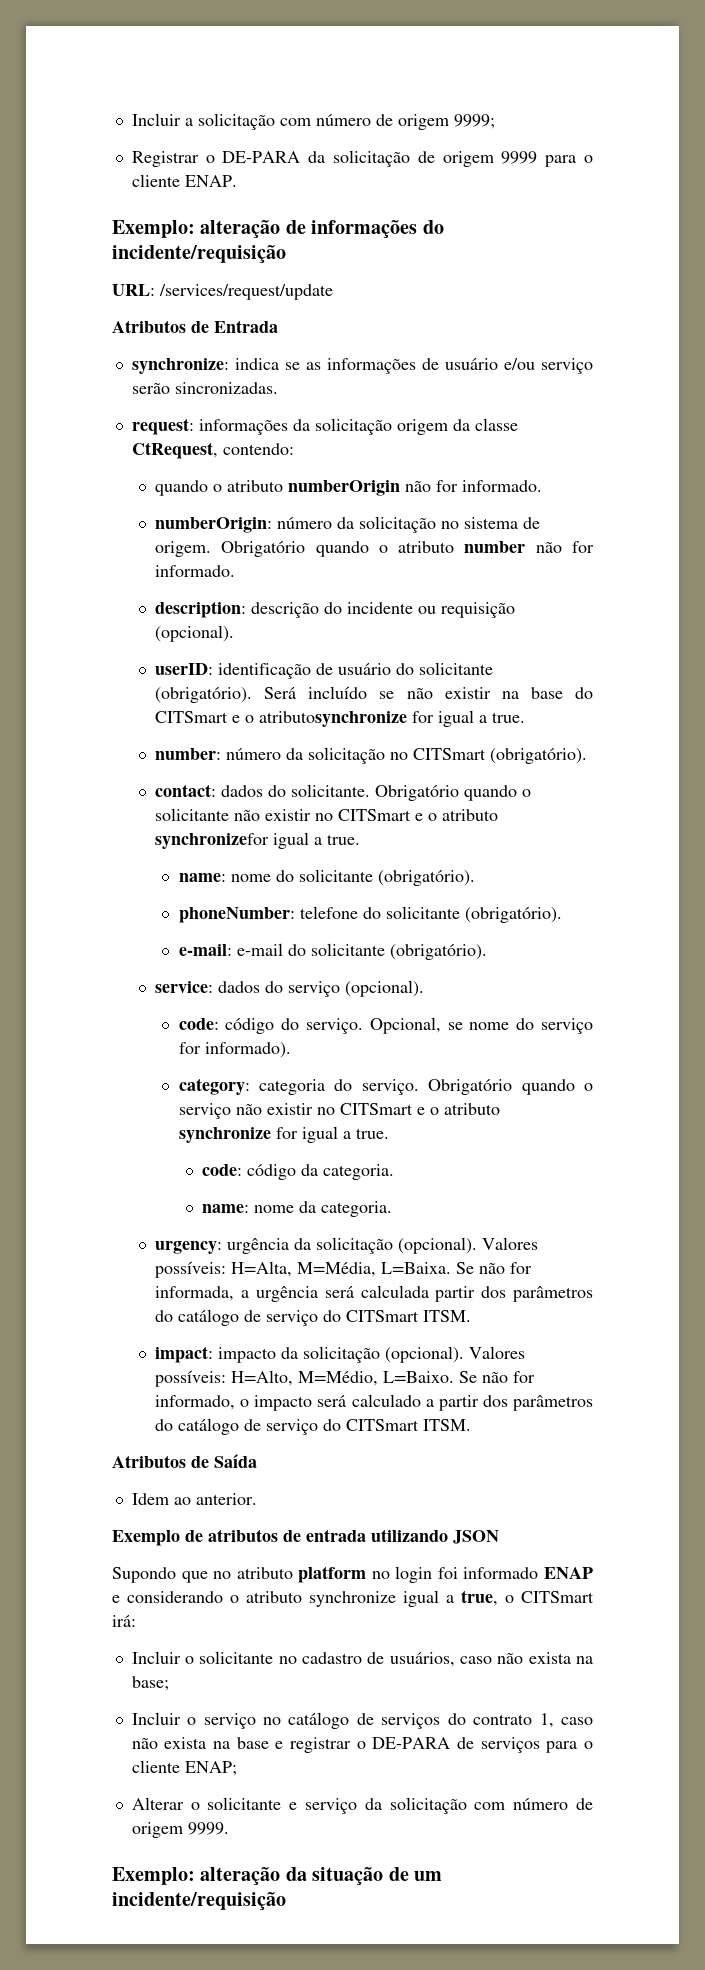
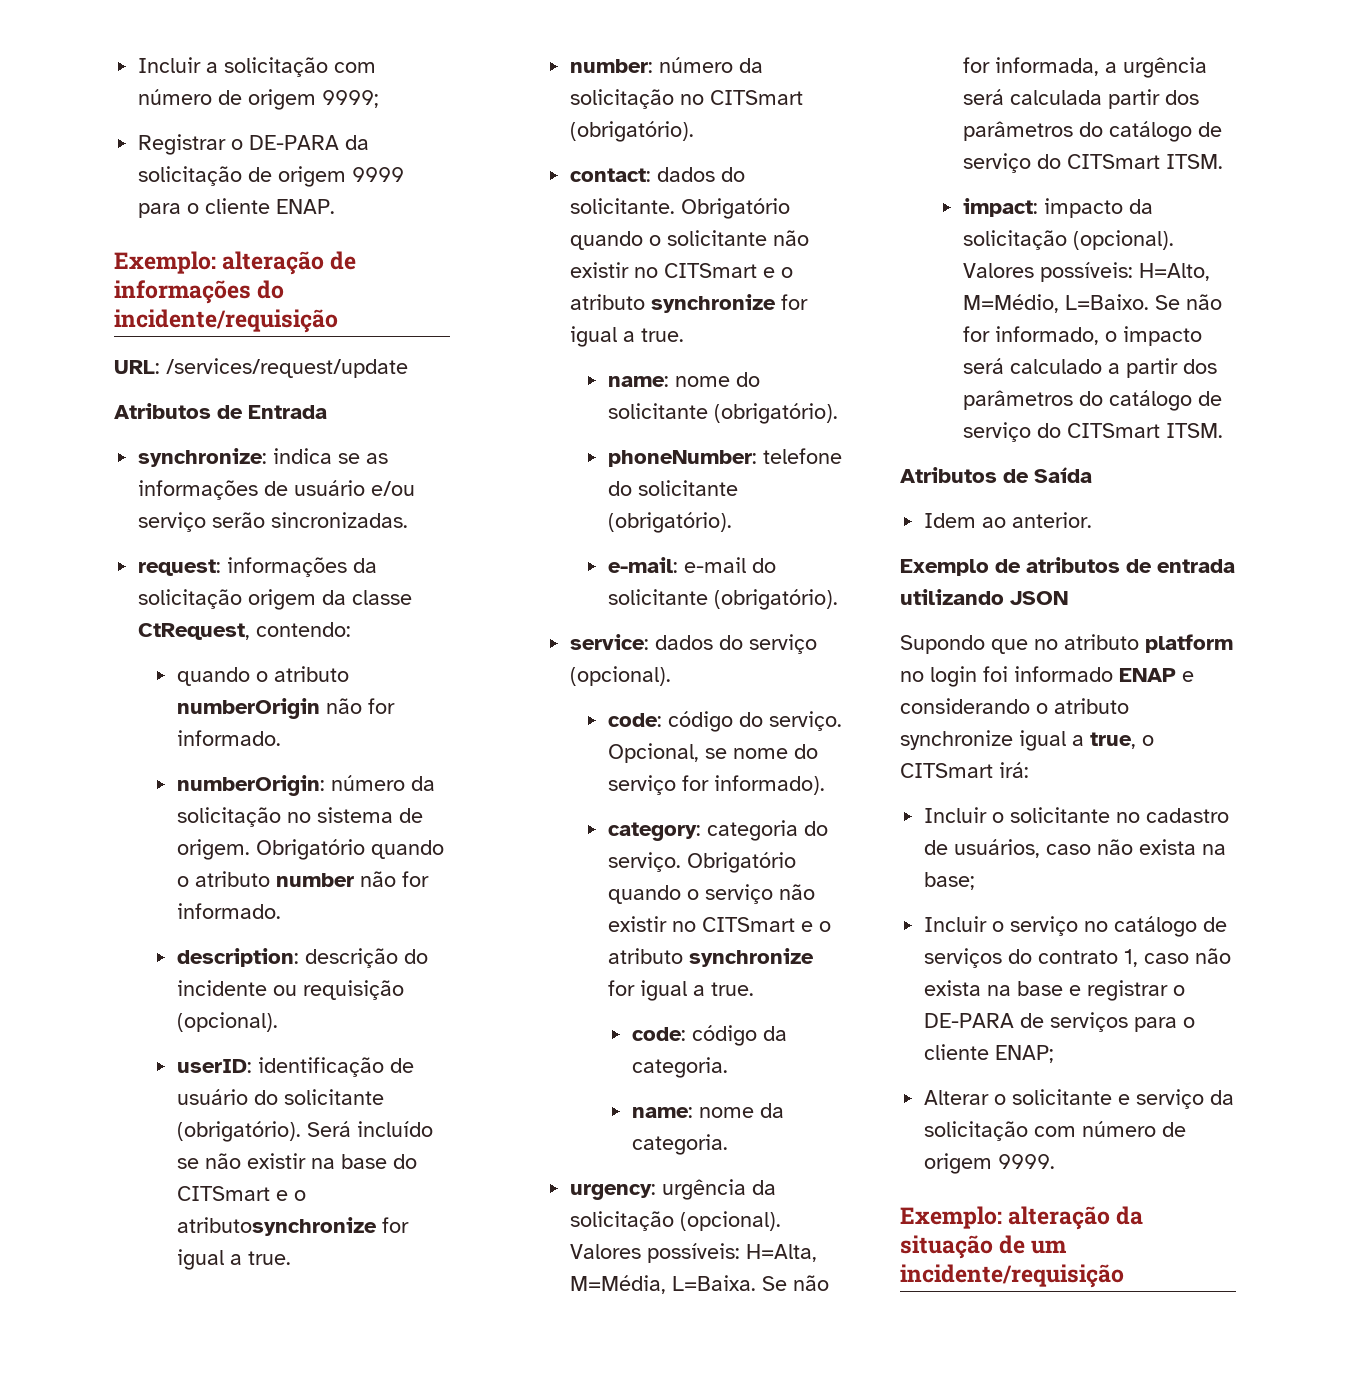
[155,833,270,849] synchronizefor -> [650,294,808,313] synchronize for

